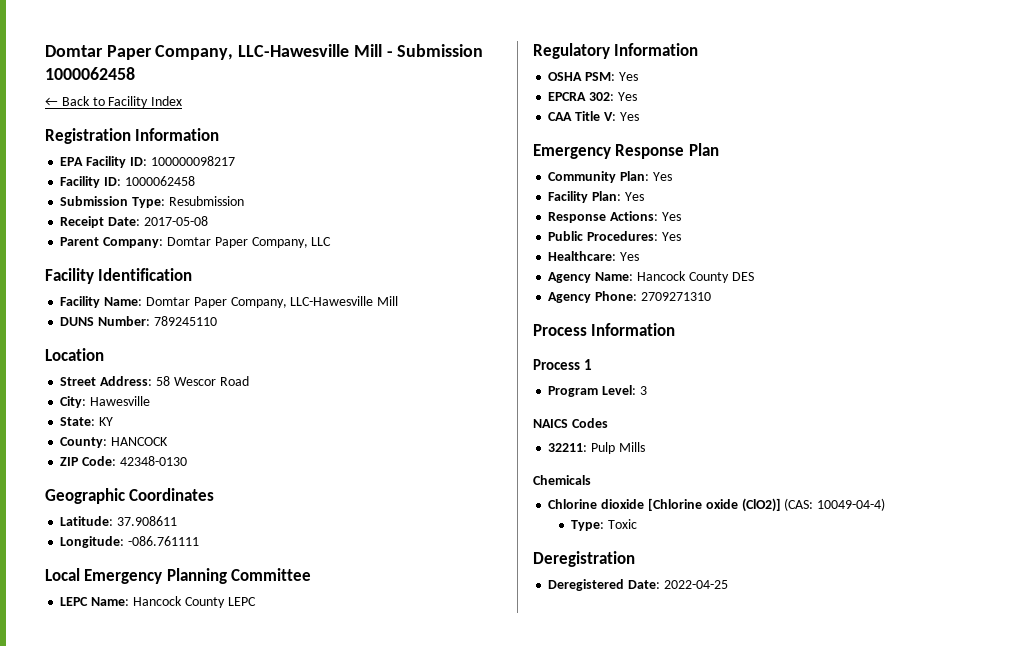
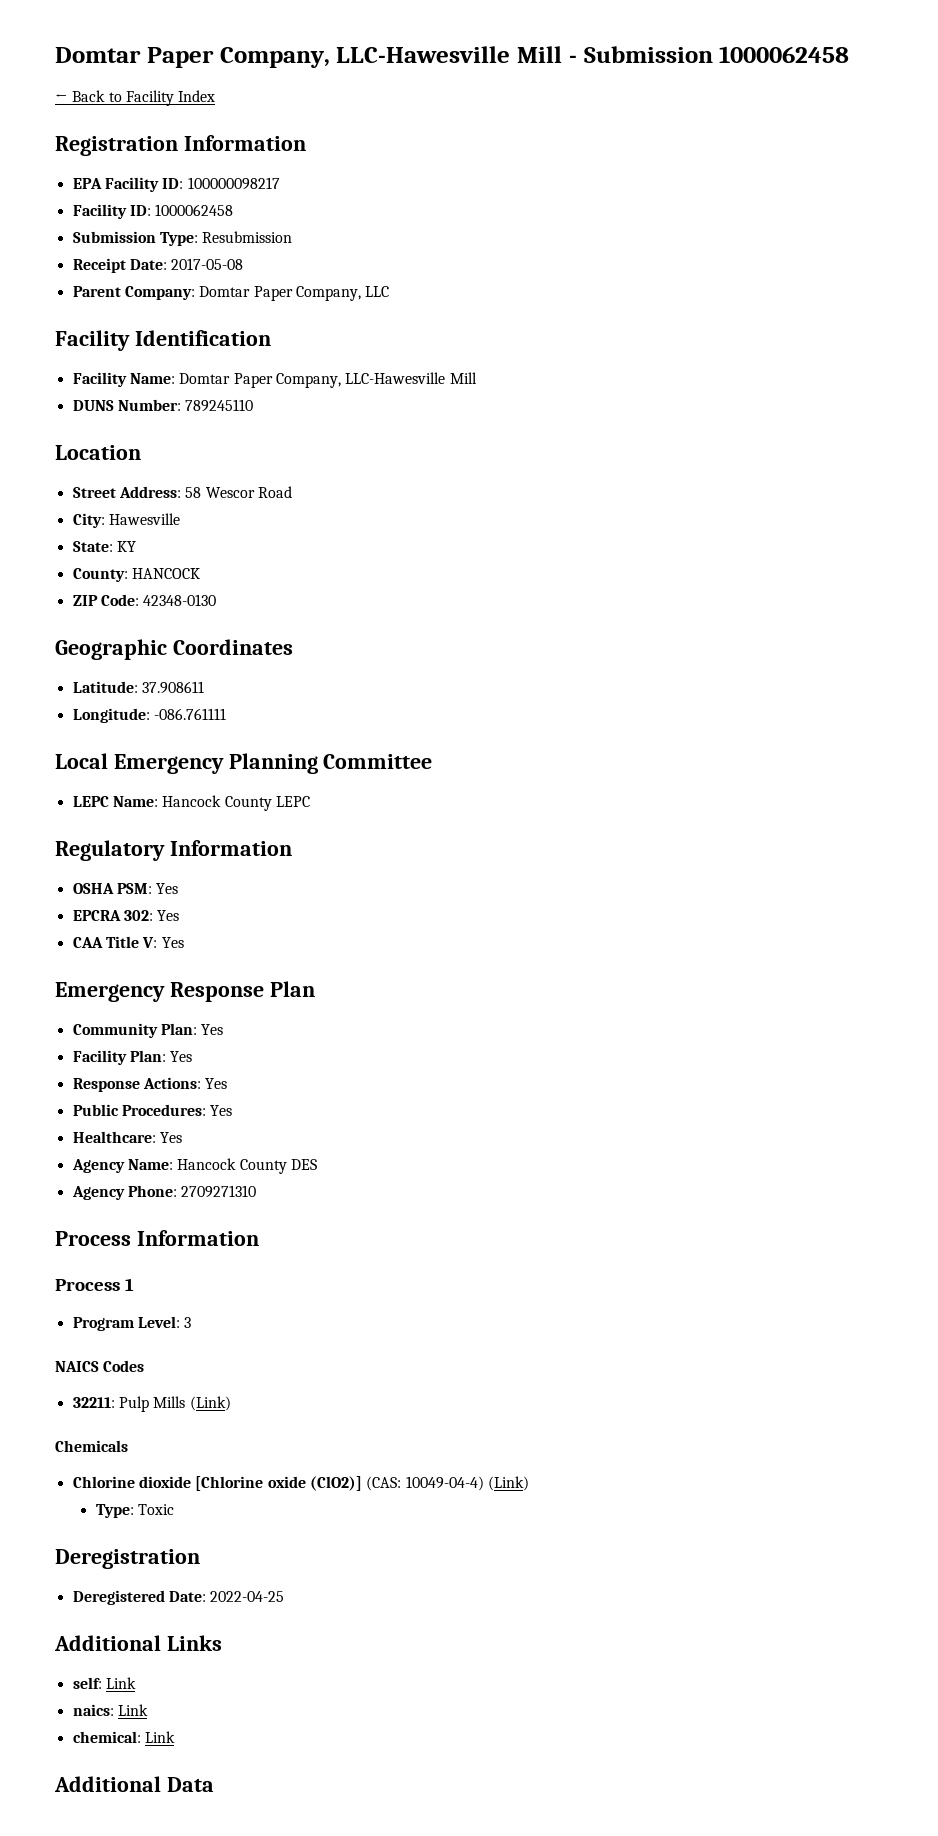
(645, 447) none -> [189,1396,231,1411] (Link)
(886, 504) none -> [487,1476,529,1491] (Link)
(728, 584) none -> [54,1635,222,1651] [72,1677,136,1689] [72,1704,148,1716] [72,1731,175,1743] [54,1776,214,1792] // Additional Links // self: Link // naics: Link // chemical: Link // Additional Data

